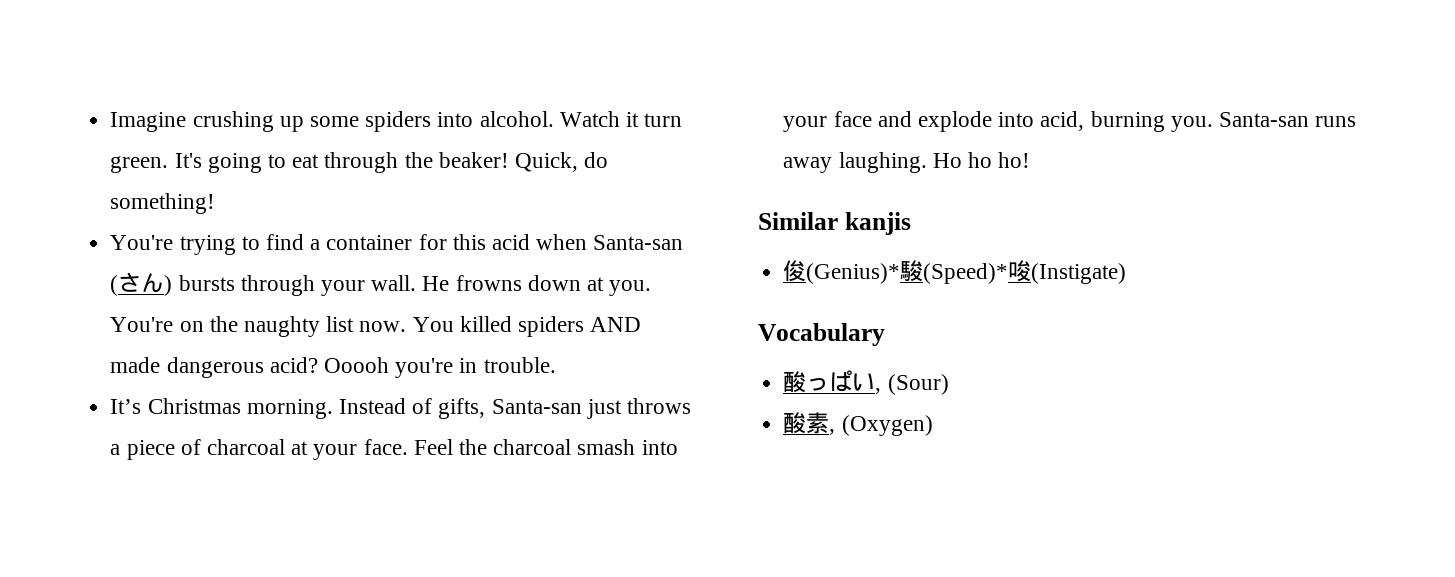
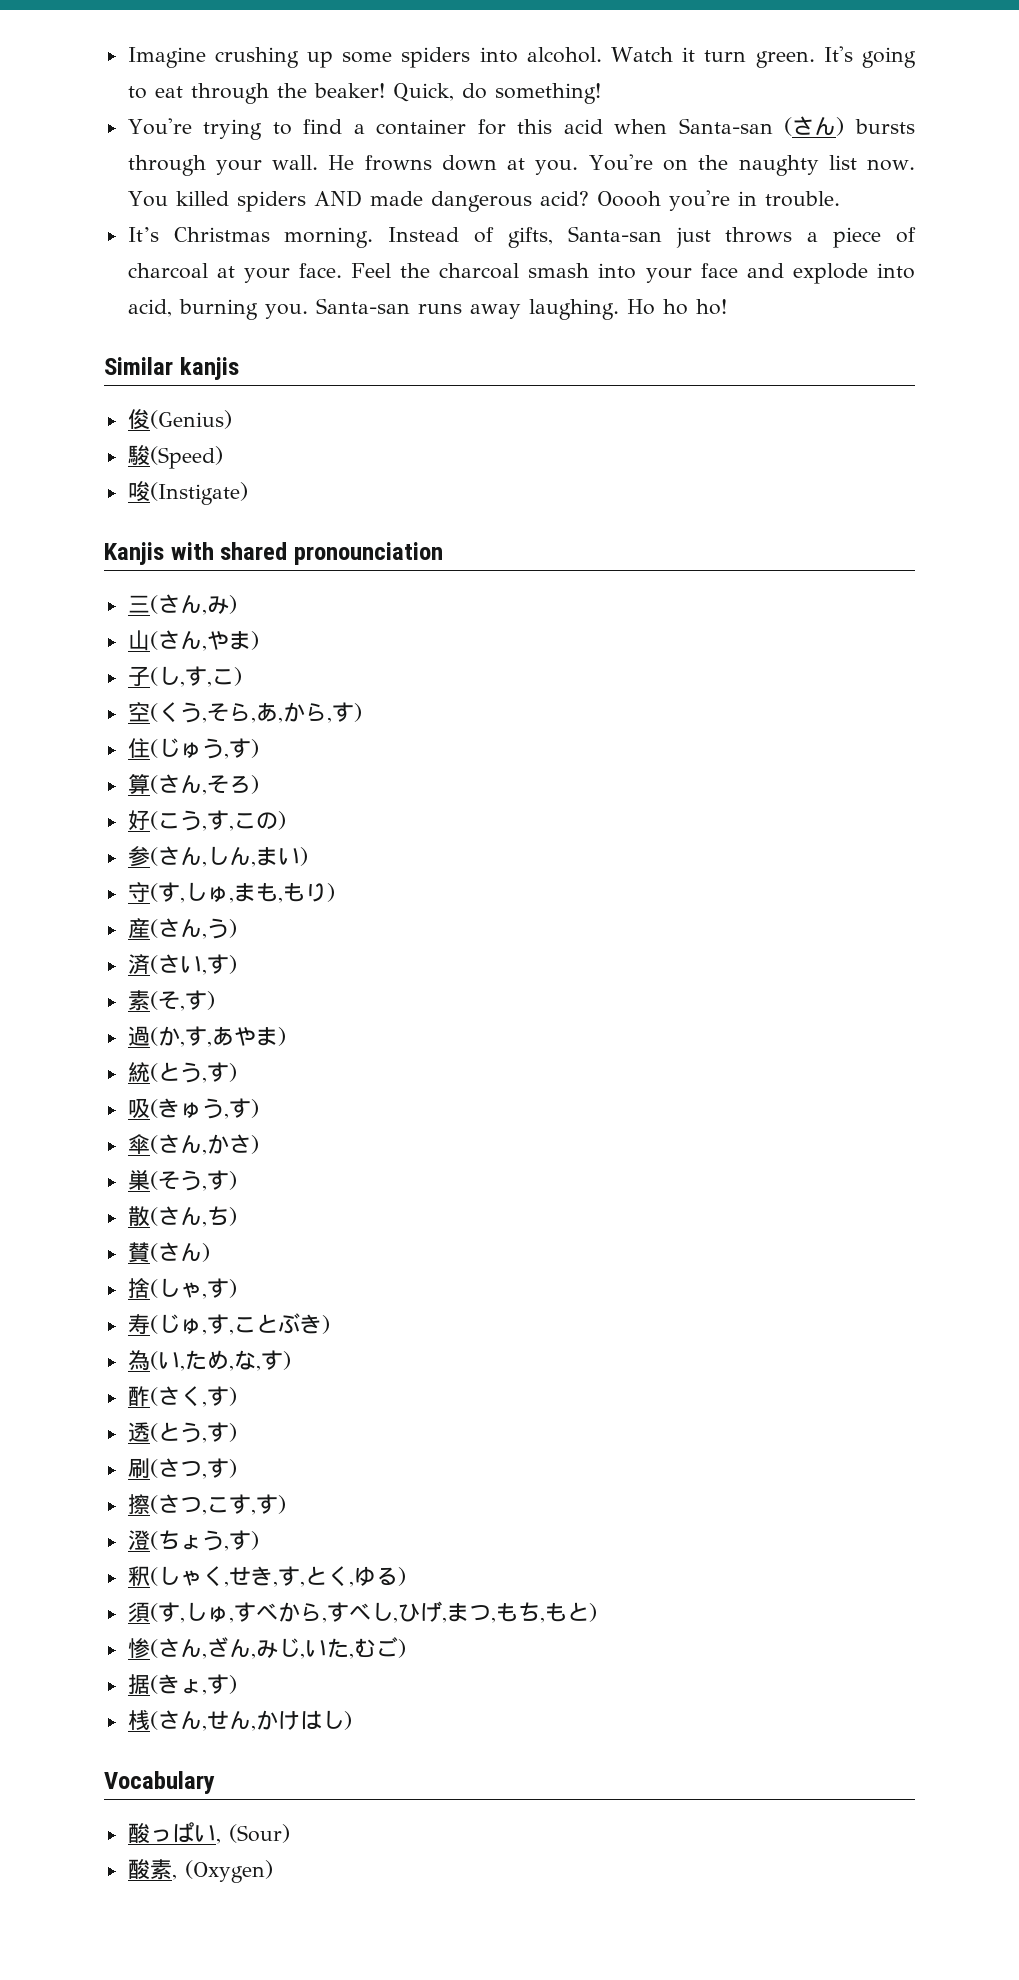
[806,260,1009,284] (Genius)*駿(Speed)* -> [149,410,232,429] [127,445,223,469] (Genius) // 駿(Speed) //
(1127, 273) none -> [104,542,443,565] [127,594,237,615] [127,630,259,651] [127,666,242,687] [127,702,362,723] [127,738,259,759] [127,774,259,795] [127,810,286,831] [127,846,308,867] [127,882,335,903] [127,917,237,939] [127,954,237,975] [127,990,215,1011] [127,1026,286,1047] [127,1062,237,1083] [127,1098,259,1119] [127,1134,259,1155] [127,1169,237,1191] [127,1206,237,1227] [127,1242,210,1263] [127,1278,237,1299] [127,1313,330,1335] [127,1350,291,1371] [127,1386,237,1407] [127,1422,237,1443] [127,1458,237,1479] [127,1494,286,1515] [127,1530,259,1551] [127,1566,406,1587] [127,1601,597,1623] [127,1637,406,1659] [127,1674,237,1695] [127,1709,352,1731] // Kanjis with shared pronounciation // 三(さん,み) // 山(さん,やま) // 子(し,す,こ) // 空(くう,そら,あ,から,す) // 住(じゅう,す) // 算(さん,そろ) // 好(こう,す,この) // 参(さん,しん,まい) // 守(す,しゅ,まも,もり) // 産(さん,う) // 済(さい,す) // 素(そ,す) // 過(か,す,あやま) // 統(とう,す) // 吸(きゅう,す) // 傘(さん,かさ) // 巣(そう,す) // 散(さん,ち) // 賛(さん) // 捨(しゃ,す) // 寿(じゅ,す,ことぶき) // 為(い,ため,な,す) // 酢(さく,す) // 透(とう,す) // 刷(さつ,す) // 擦(さつ,こす,す) // 澄(ちょう,す) // 釈(しゃく,せき,す,とく,ゆる) // 須(す,しゅ,すべから,すべし,ひげ,まつ,もち,もと) // 惨(さん,ざん,みじ,いた,むご) // 据(きょ,す) // 桟(さん,せん,かけはし)

